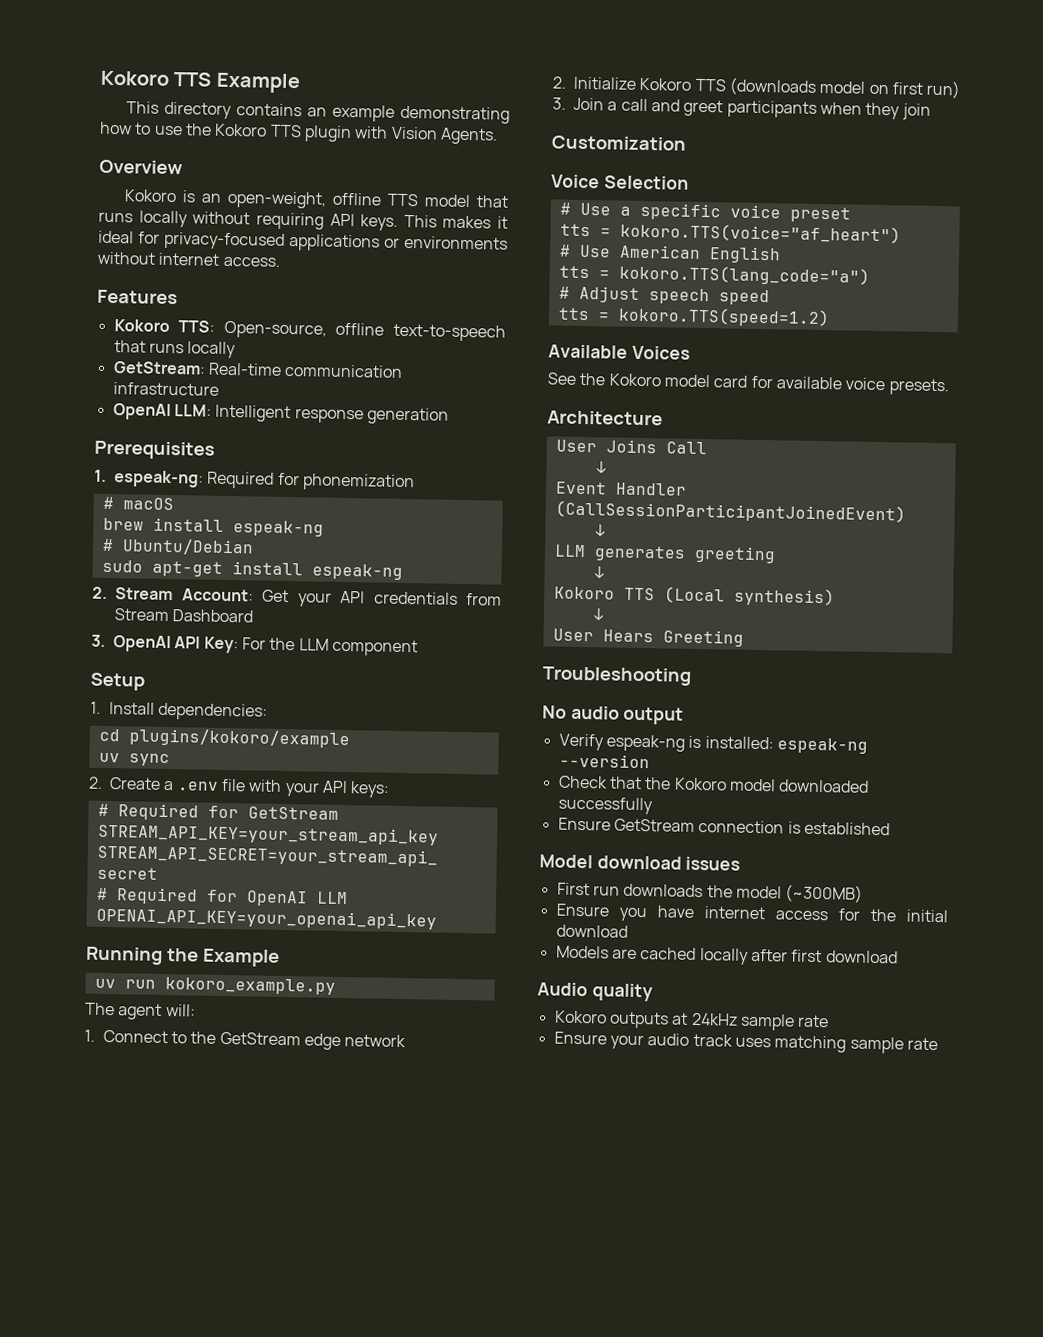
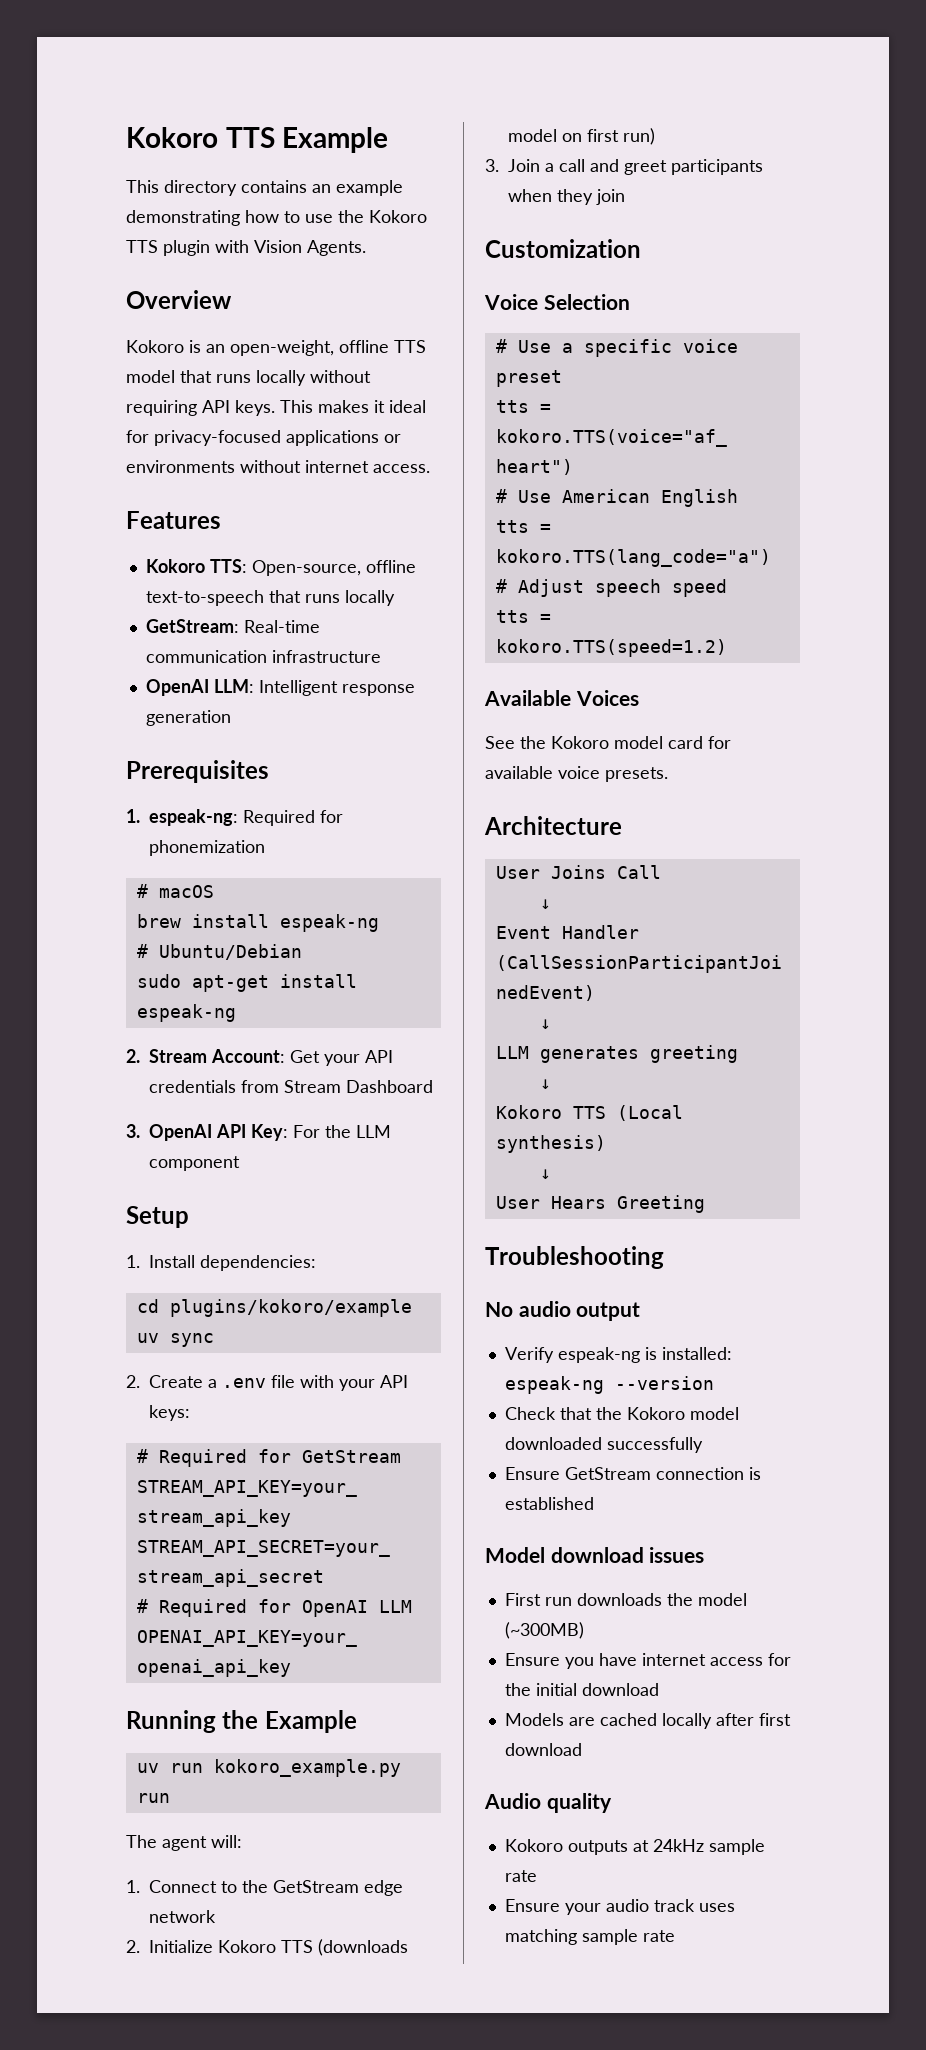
(336, 986) none -> [136,1793,170,1803] run

